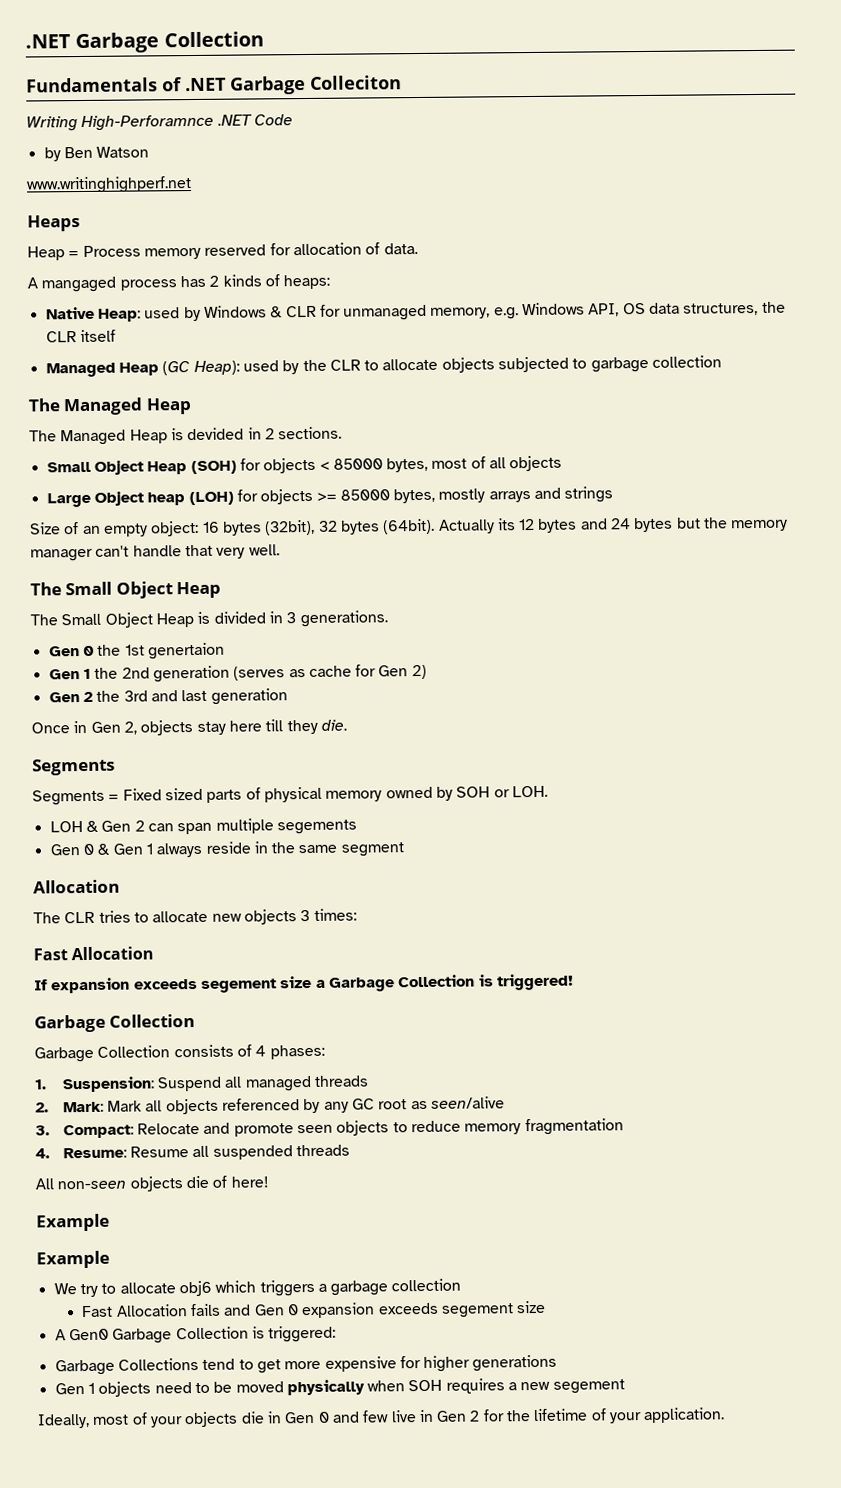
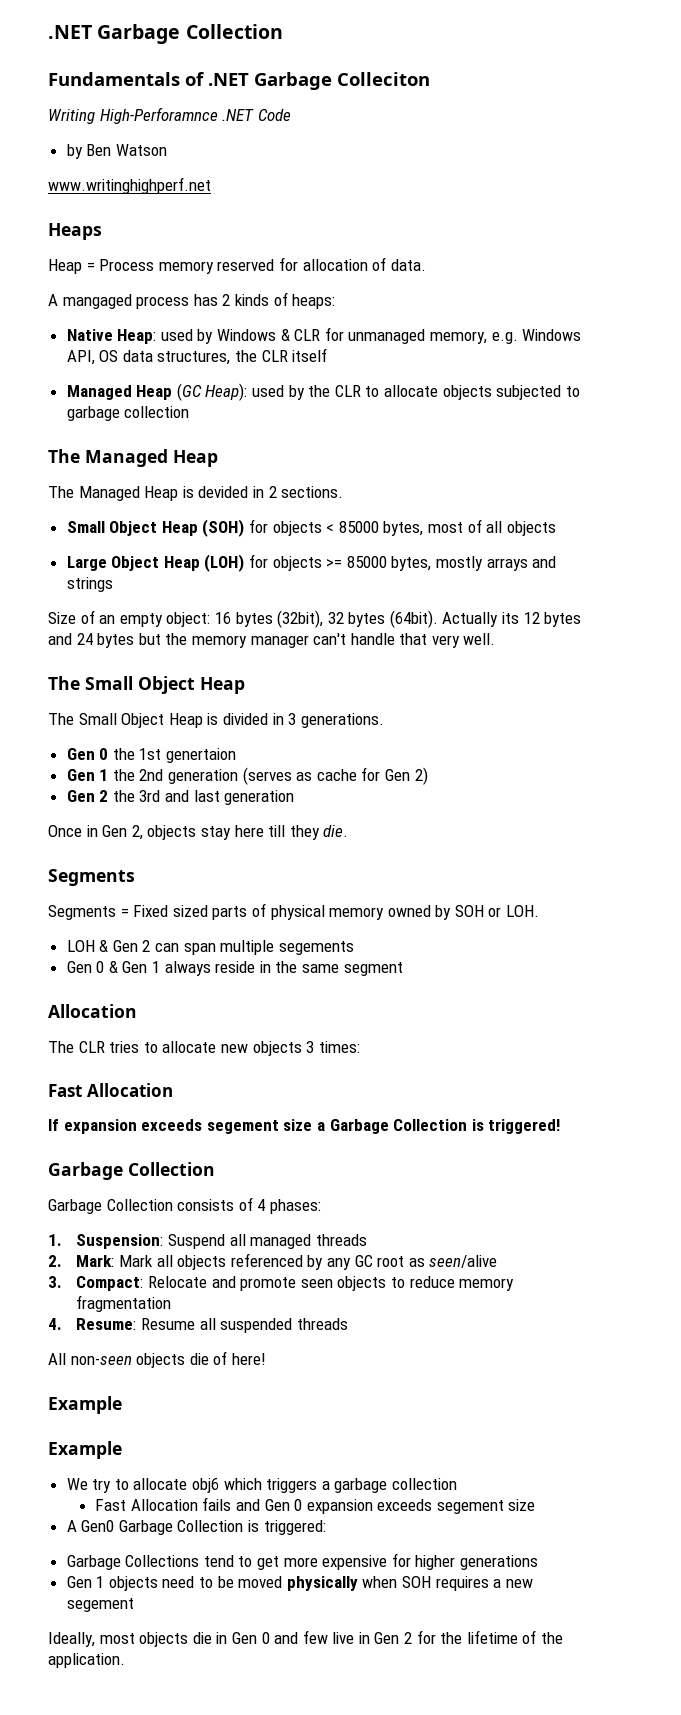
[147,492,186,506] heap -> [163,556,200,571] Heap
[131,1412,183,1428] of your -> (135, 1638) none
[609,1412,643,1424] your -> [541,1632,564,1644] the

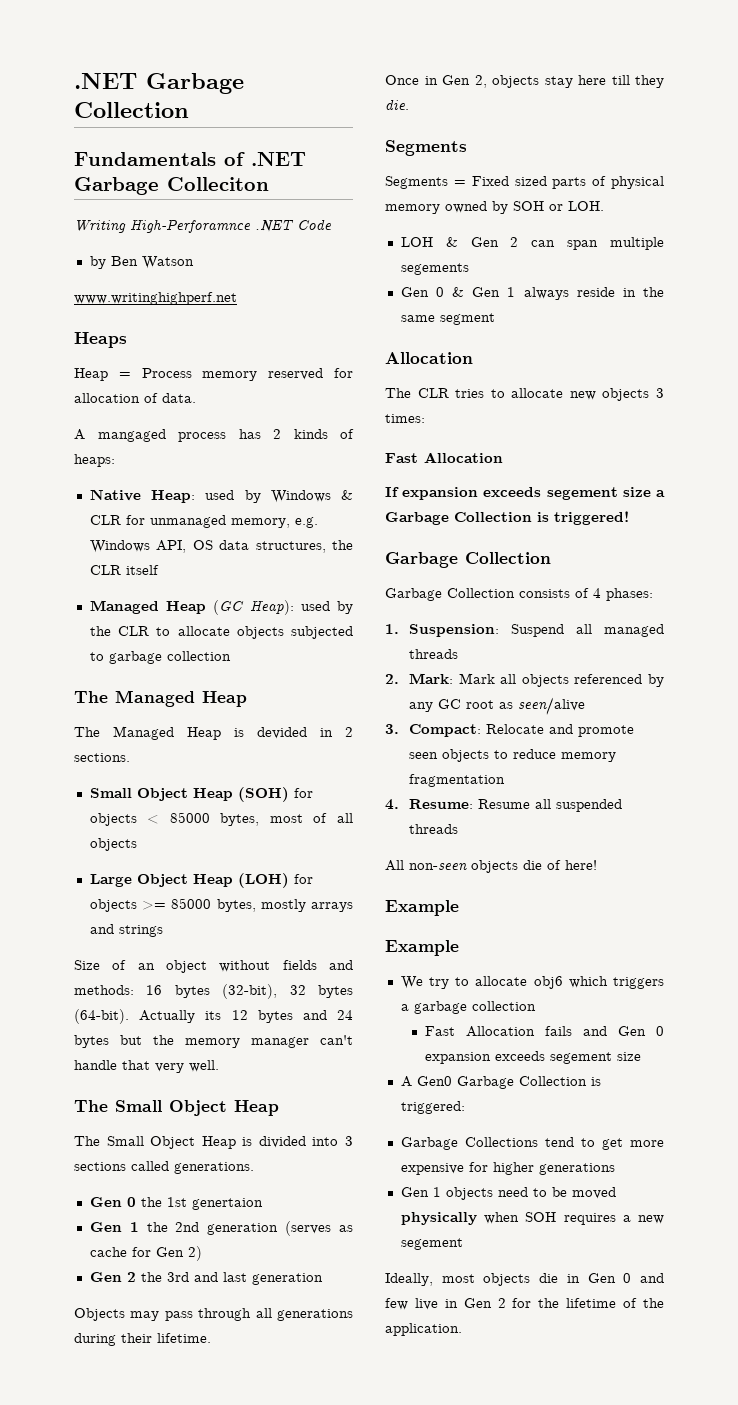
[119,612,211,627] empty object: -> [166,960,353,973] [74,985,134,995] object without fields and methods:
[277,610,324,628] (32bit), -> [222,984,278,999] (32-bit),
[389,610,438,628] (64bit). -> [74,1009,129,1024] (64-bit).
[272,713,297,725] in 3 -> [312,1136,353,1146] [74,1161,169,1171] into 3 sections called
(295, 797) none -> [74,1308,353,1321] [74,1333,211,1346] // Objects may pass through all generations during their lifetime.

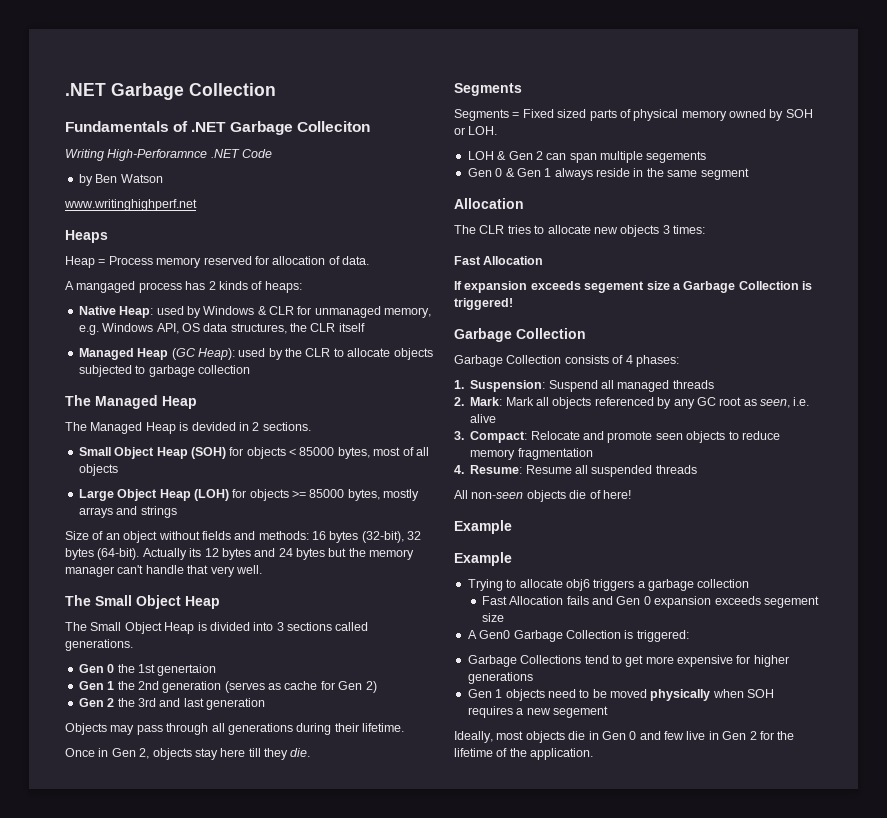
[518,697,586,715] seen/alive -> [760,397,810,408] [470,414,497,423] seen, i.e. alive
[400,976,450,989] We try -> [467,579,503,591] Trying
[568,976,608,988] which -> (590, 585) none

